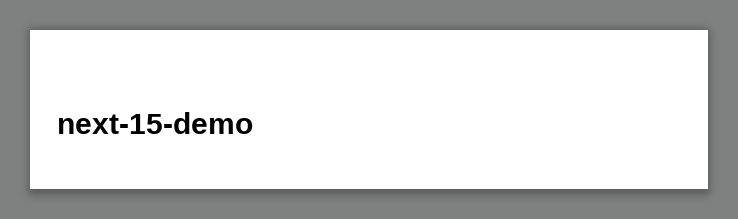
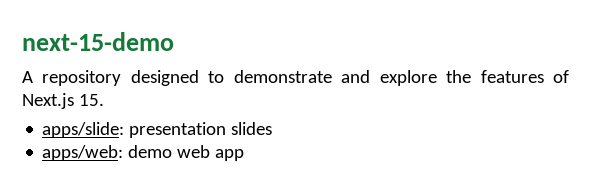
(253, 123) none -> [22,70,569,86] [22,93,104,109] [42,122,273,138] [42,145,245,161] // A repository designed to demonstrate and explore the features of Next.js 15. // apps/slide: presentation slides // apps/web: demo web app

